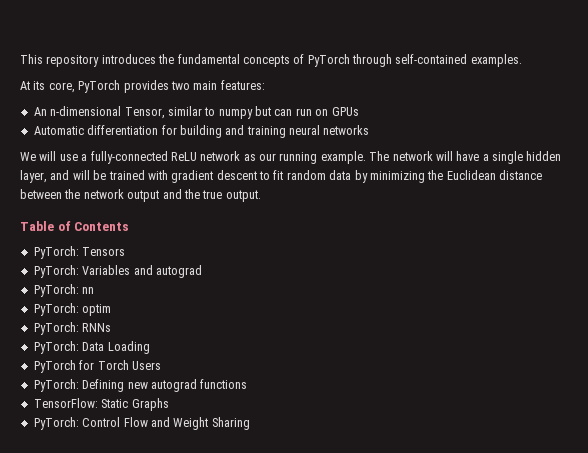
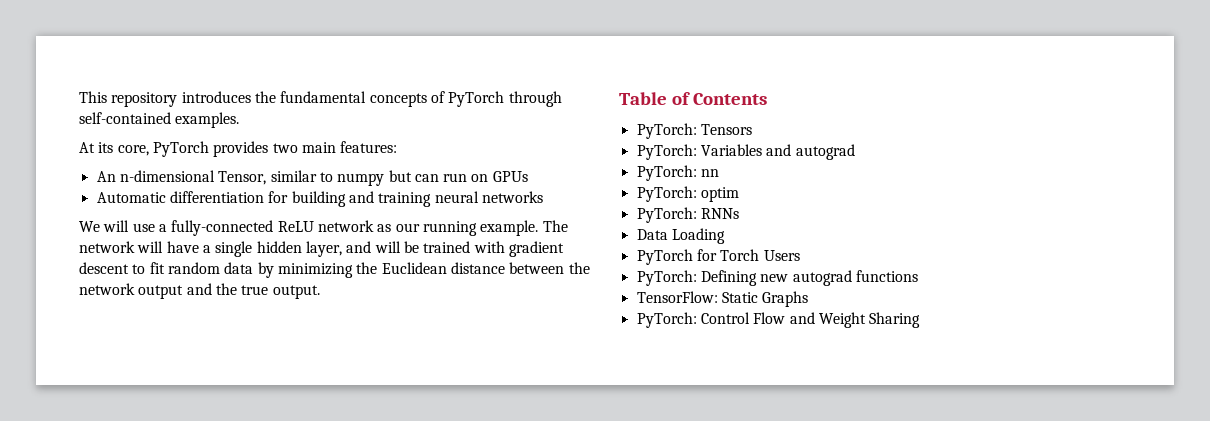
[33,341,79,354] PyTorch: -> (739, 213) none

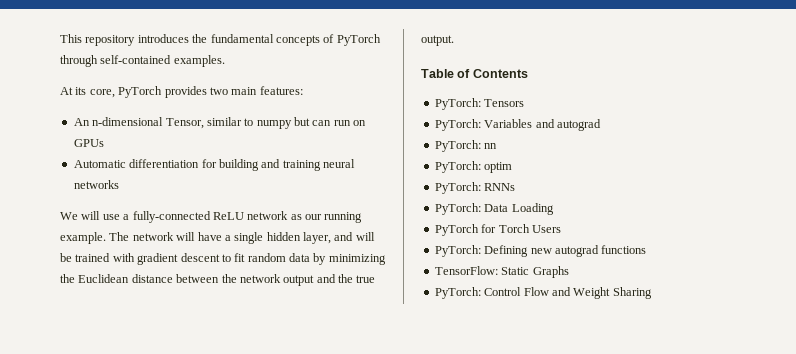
(739, 213) none -> [434,203,481,215] PyTorch:

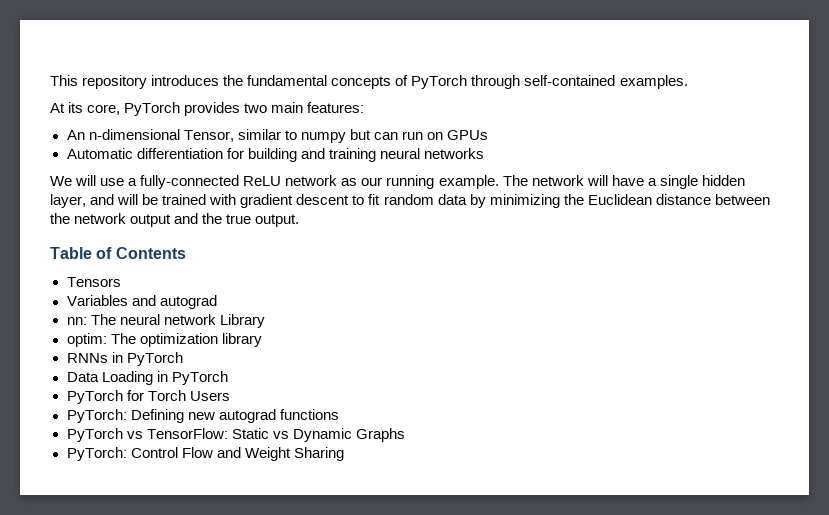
[434,98,481,110] PyTorch: -> (186, 253) none
[434,119,481,131] PyTorch: -> (121, 282) none
[434,140,498,152] [434,161,513,173] [434,182,481,194] PyTorch: nn // PyTorch: optim // PyTorch: -> [66,314,265,328] [66,333,262,347] nn: The neural network Library // optim: The optimization library //
[434,203,481,215] // PyTorch: -> [111,352,183,366] in PyTorch //
(554, 209) none -> [156,371,228,385] in PyTorch
[434,266,530,275] TensorFlow: Static -> [66,428,352,442] PyTorch vs TensorFlow: Static vs Dynamic

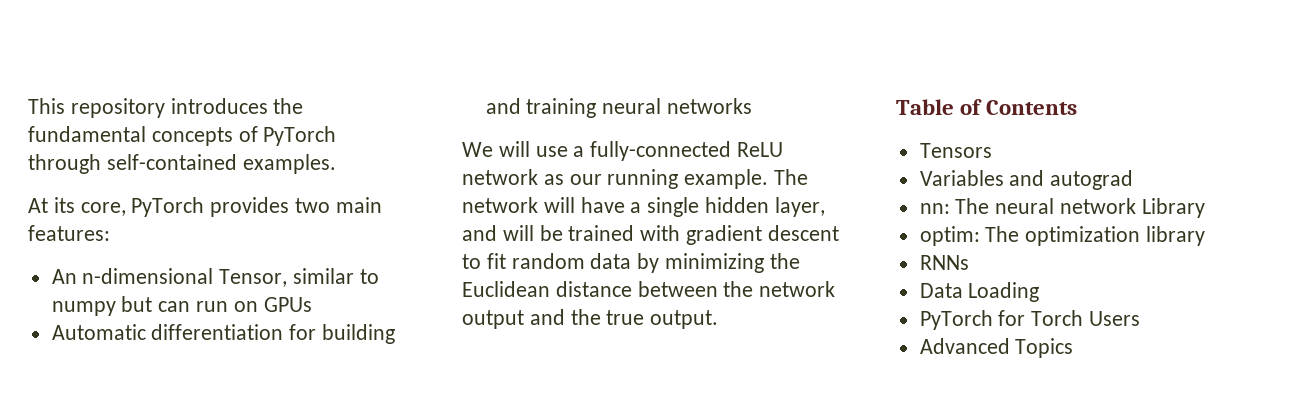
[111,352,183,366] in PyTorch -> (969, 262) none
[156,371,228,385] in PyTorch -> (1040, 292) none
[66,409,339,423] [66,428,405,442] [66,447,344,461] PyTorch: Defining new autograd functions // PyTorch vs TensorFlow: Static vs Dynamic Graphs // PyTorch: Control Flow and Weight Sharing -> [919,338,1074,358] Advanced Topics

